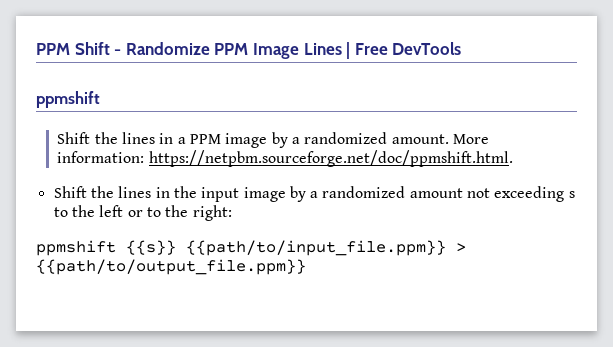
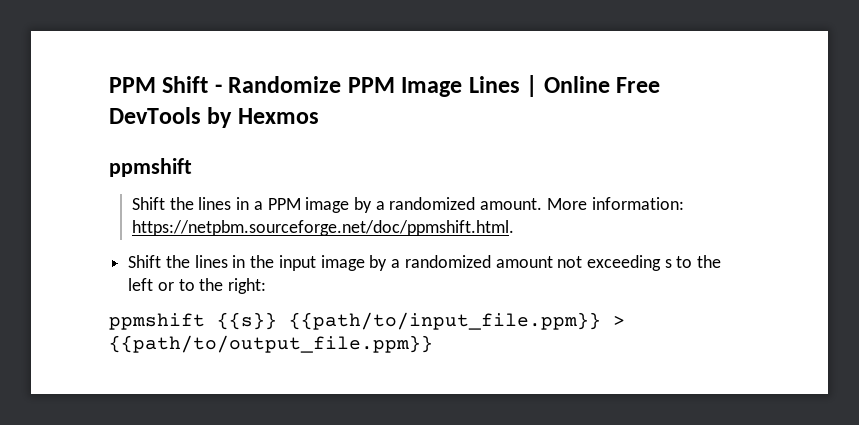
(351, 50) none -> [543,76,610,93] Online
(462, 48) none -> [207,107,319,128] by Hexmos

